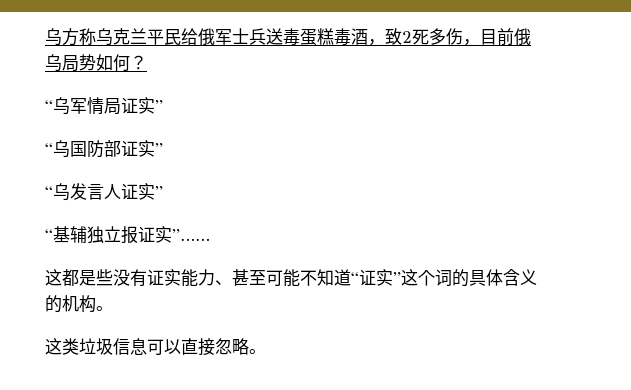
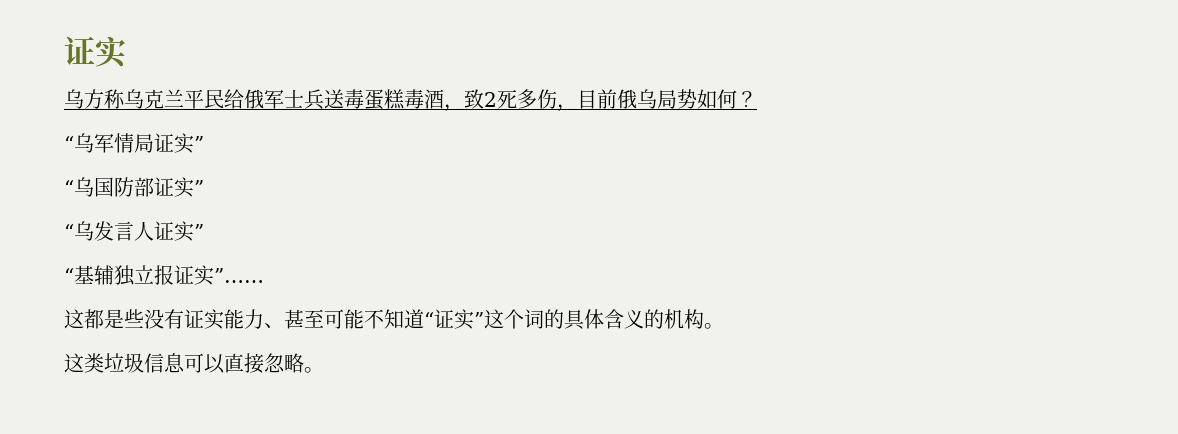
(45, 37) none -> [64,36,127,69] 证实 //

